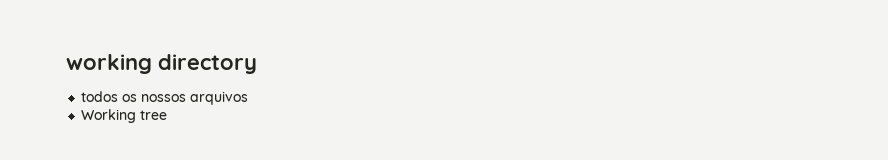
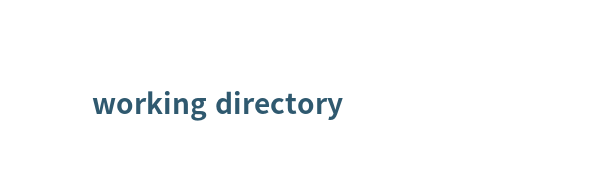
[81,91,249,105] [81,109,168,123] // todos os nossos arquivos // Working tree -> (343, 105) none

